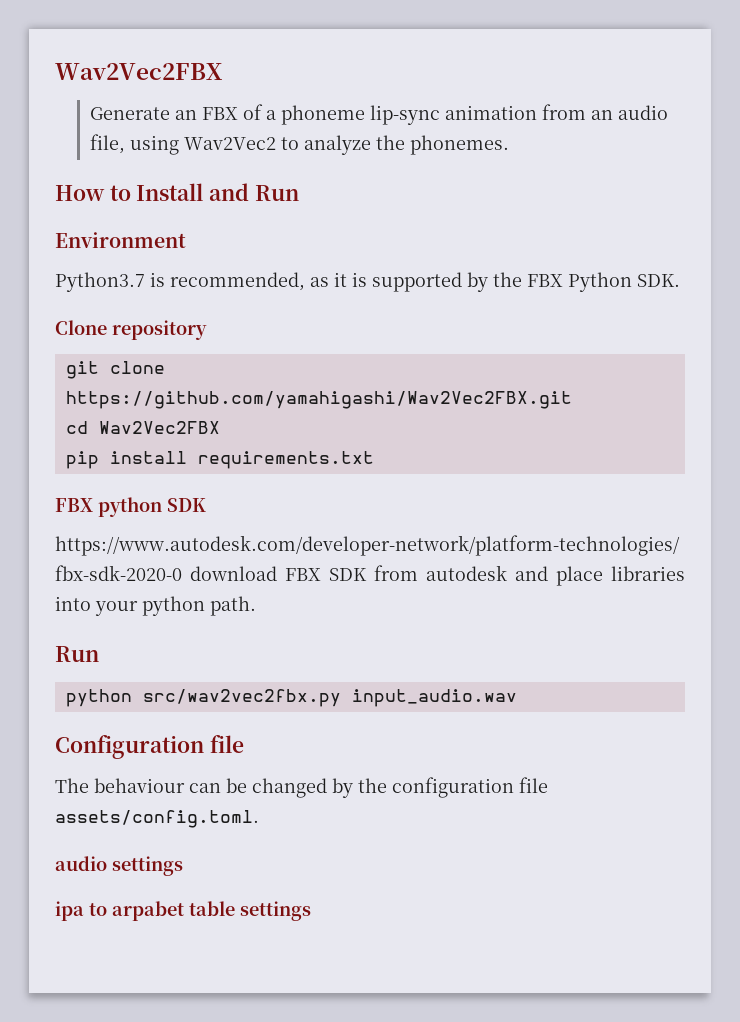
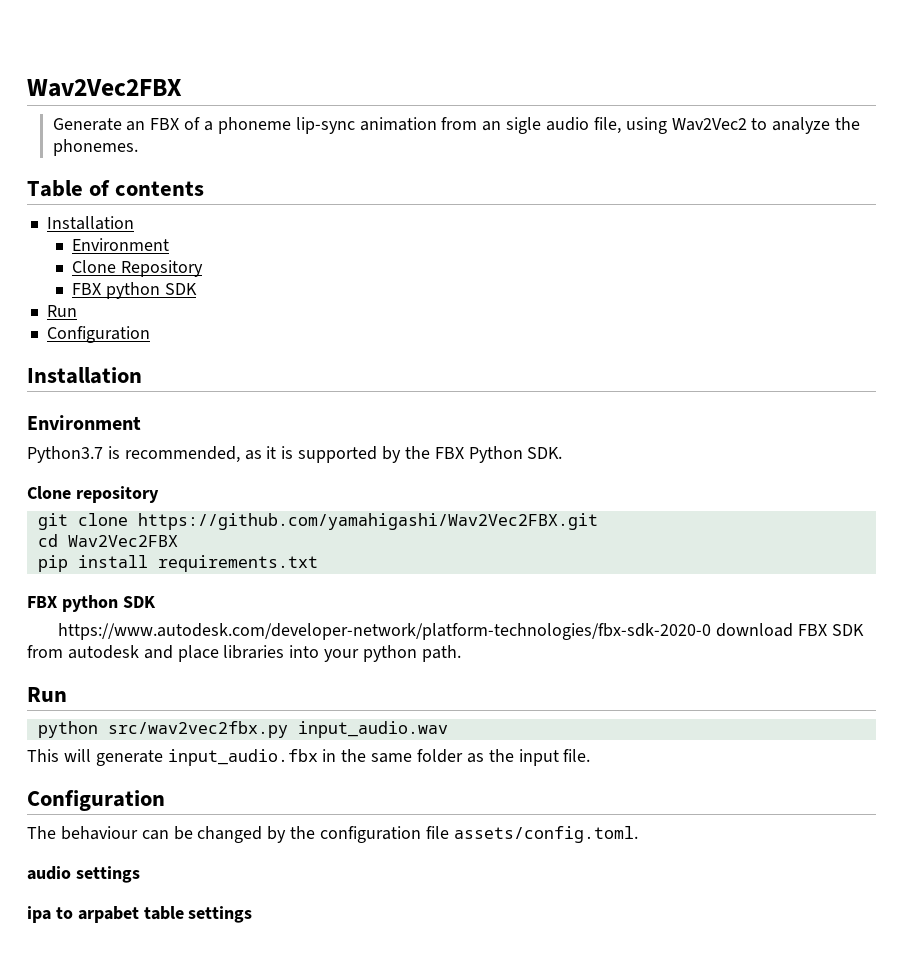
(613, 115) none -> [506,117,542,134] sigle
[55,183,299,201] How to Install and Run -> [27,180,205,197] [46,216,134,230] [72,238,170,251] [72,260,204,277] [72,282,198,299] [46,305,77,317] [46,326,150,343] [27,367,142,384] Table of contents // Installation // Environment // Clone Repository // FBX python SDK // Run // Configuration // Installation
[55,735,244,759] // Configuration file -> [27,749,591,766] [27,790,165,811] // This will generate input_audio.fbx in the same folder as the input file. // Configuration

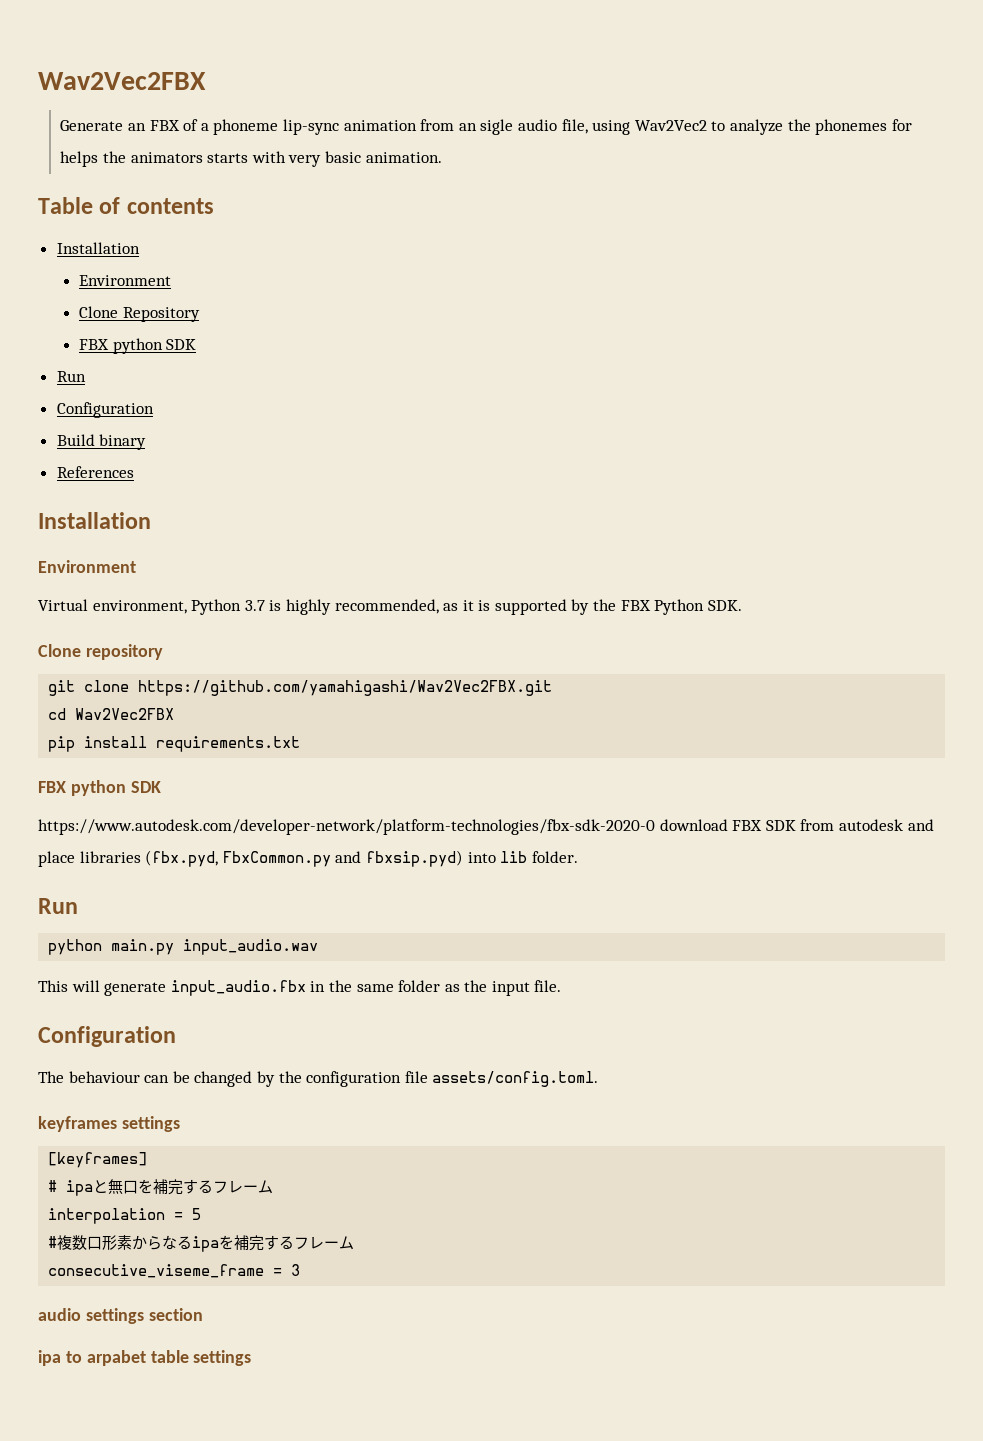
[52,139,138,156] phonemes. -> [815,119,912,135] [60,151,442,167] phonemes for helps the animators starts with very basic animation.
[27,367,142,384] [27,415,141,430] [27,446,120,463] // Installation // Environment // Python3.7 is -> [56,434,147,450] [56,466,134,478] [38,512,151,529] [38,560,136,573] [38,599,331,615] // Build binary // References // Installation // Environment // Virtual environment, Python 3.7 is highly
[289,645,461,662] into your python path. -> [145,850,578,867] (fbx.pyd, FbxCommon.py and fbxsip.pyd) into lib folder.
[107,721,288,738] src/wav2vec2fbx.py -> [111,939,175,955] main.py
(638, 834) none -> [38,1116,180,1132] [48,1152,148,1168] [48,1179,274,1196] [48,1208,202,1224] [48,1235,355,1252] [48,1264,301,1278] // keyframes settings // [keyframes] // # ipaと無口を補完するフレーム // interpolation = 5 // #複数口形素からなるipaを補完するフレーム // consecutive_viseme_frame = 3
(140, 874) none -> [148,1308,203,1321] section

